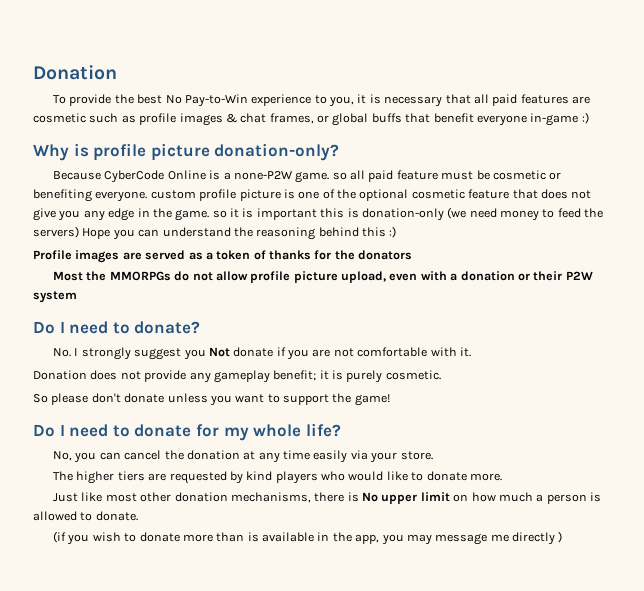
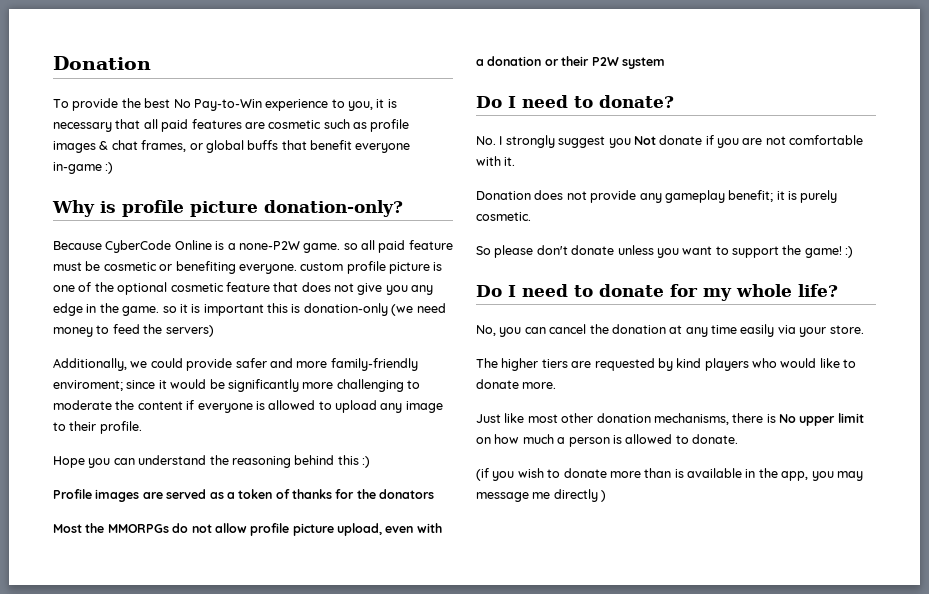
(79, 232) none -> [53,358,418,371] [53,379,420,392] [53,400,443,413] [53,421,142,434] // Additionally, we could provide safer and more family-friendly enviroment; since it would be significantly more challenging to moderate the content if everyone is allowed to upload any image to their profile. //
(390, 400) none -> [845,246,854,258] :)

